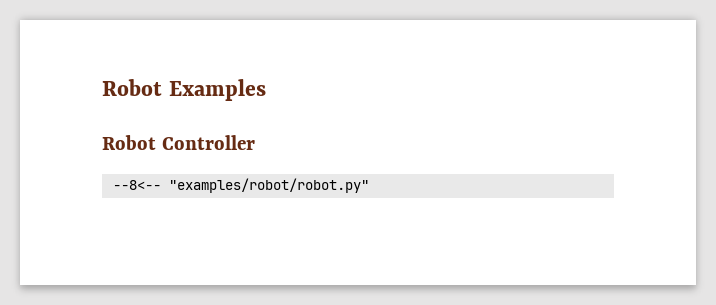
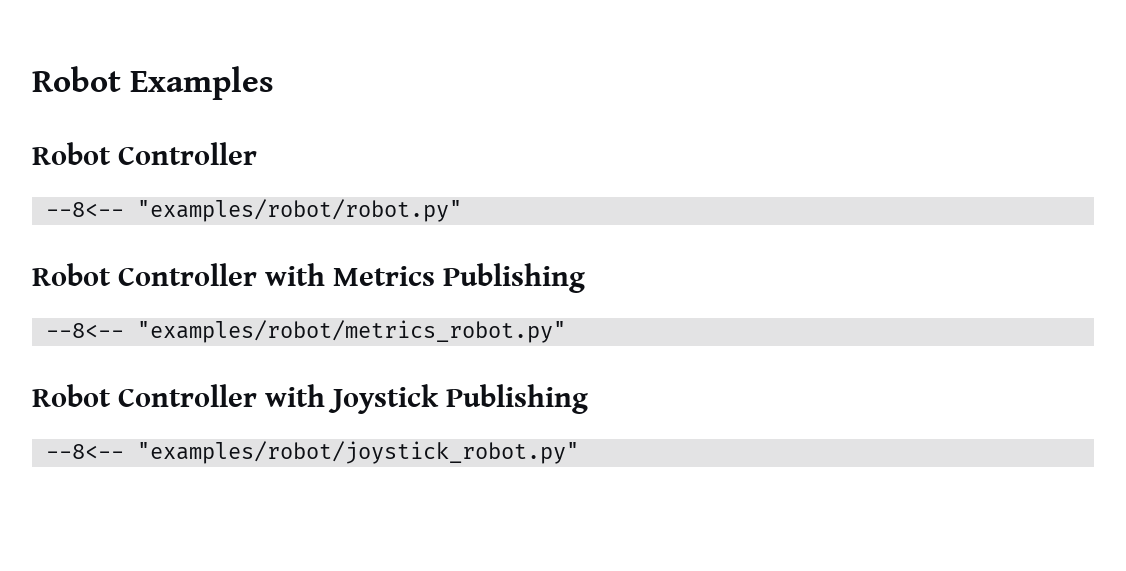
(369, 185) none -> [32,263,586,293] [46,320,567,343] [32,384,589,414] [46,441,580,464] // Robot Controller with Metrics Publishing // --8<-- "examples/robot/metrics_robot.py" // Robot Controller with Joystick Publishing // --8<-- "examples/robot/joystick_robot.py"

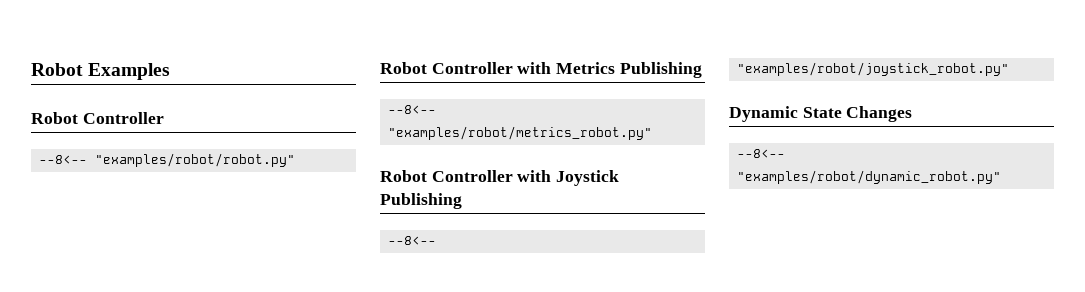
(580, 452) none -> [729,106,913,122] [737,149,786,158] [737,170,1002,184] // Dynamic State Changes // --8<-- "examples/robot/dynamic_robot.py"

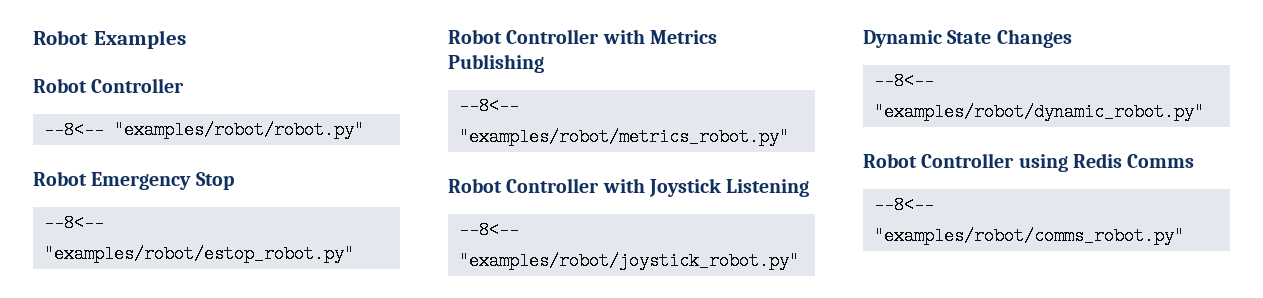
(296, 160) none -> [33,171,234,190] [43,214,104,232] [43,245,354,263] // Robot Emergency Stop // --8<-- "examples/robot/estop_robot.py"
[380,193,462,209] Publishing -> [726,179,810,197] Listening
(1002, 177) none -> [863,153,1195,172] [873,196,934,214] [873,227,1184,245] // Robot Controller using Redis Comms // --8<-- "examples/robot/comms_robot.py"

